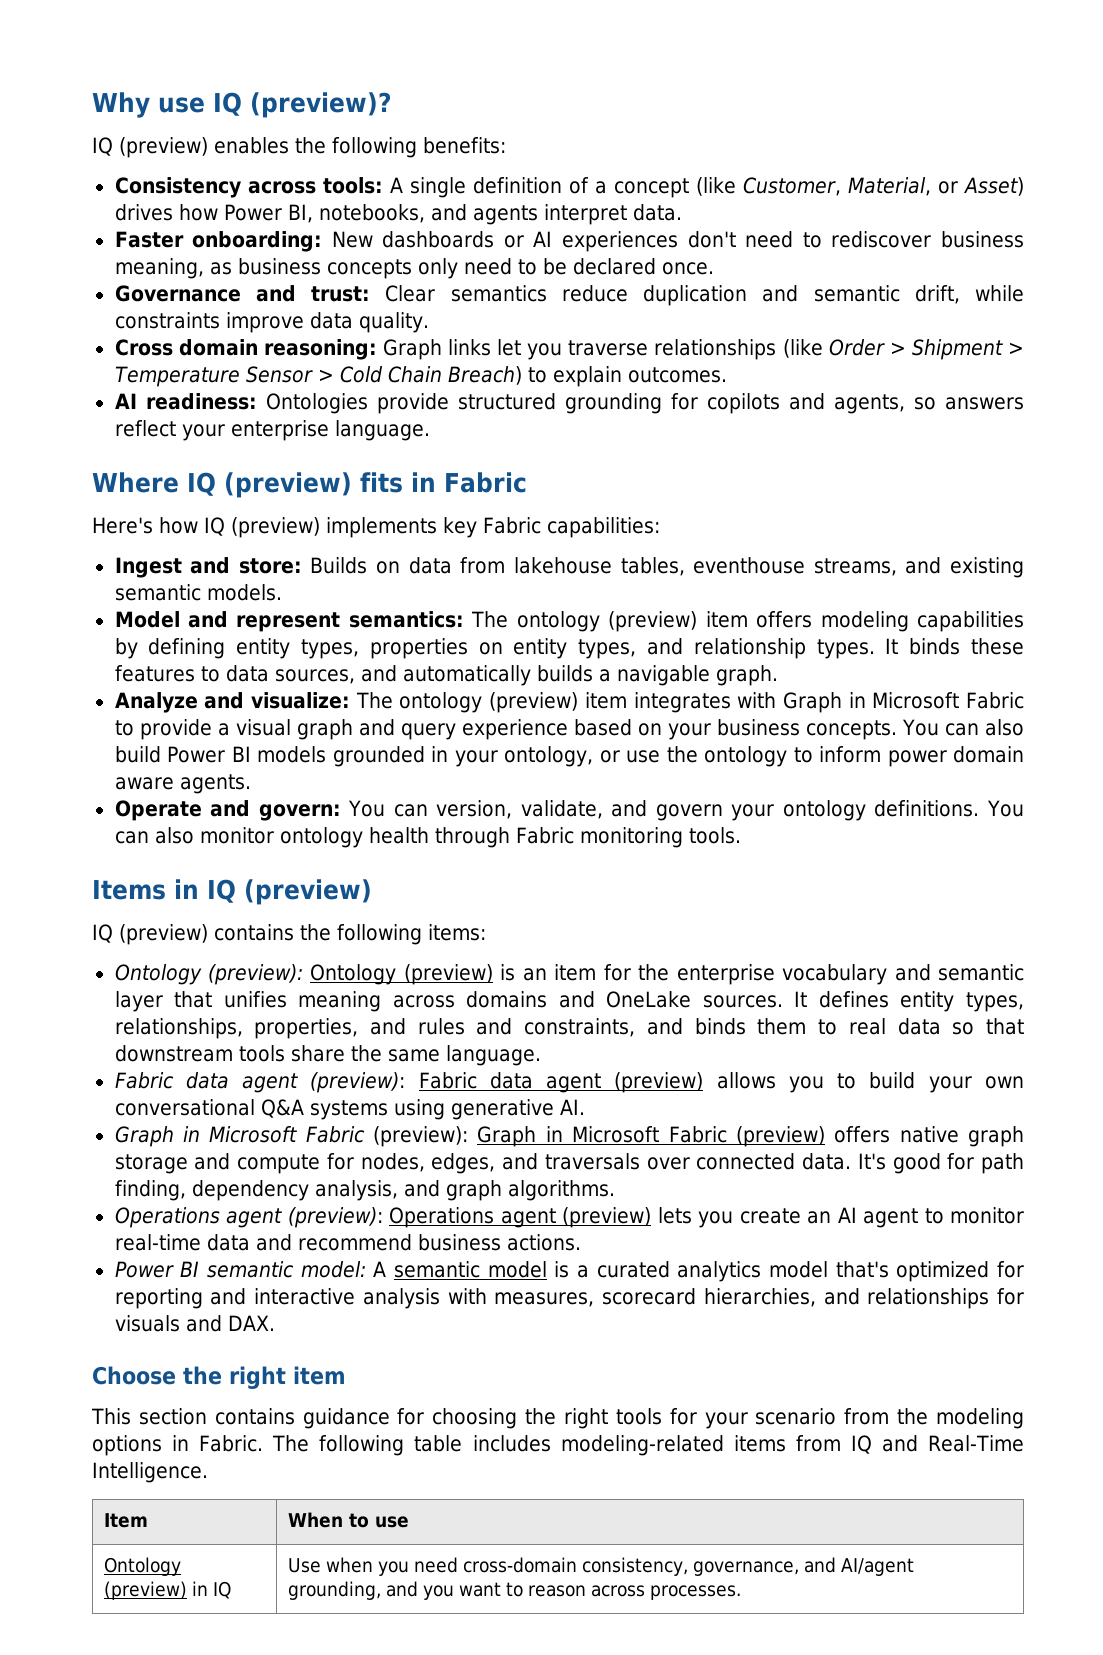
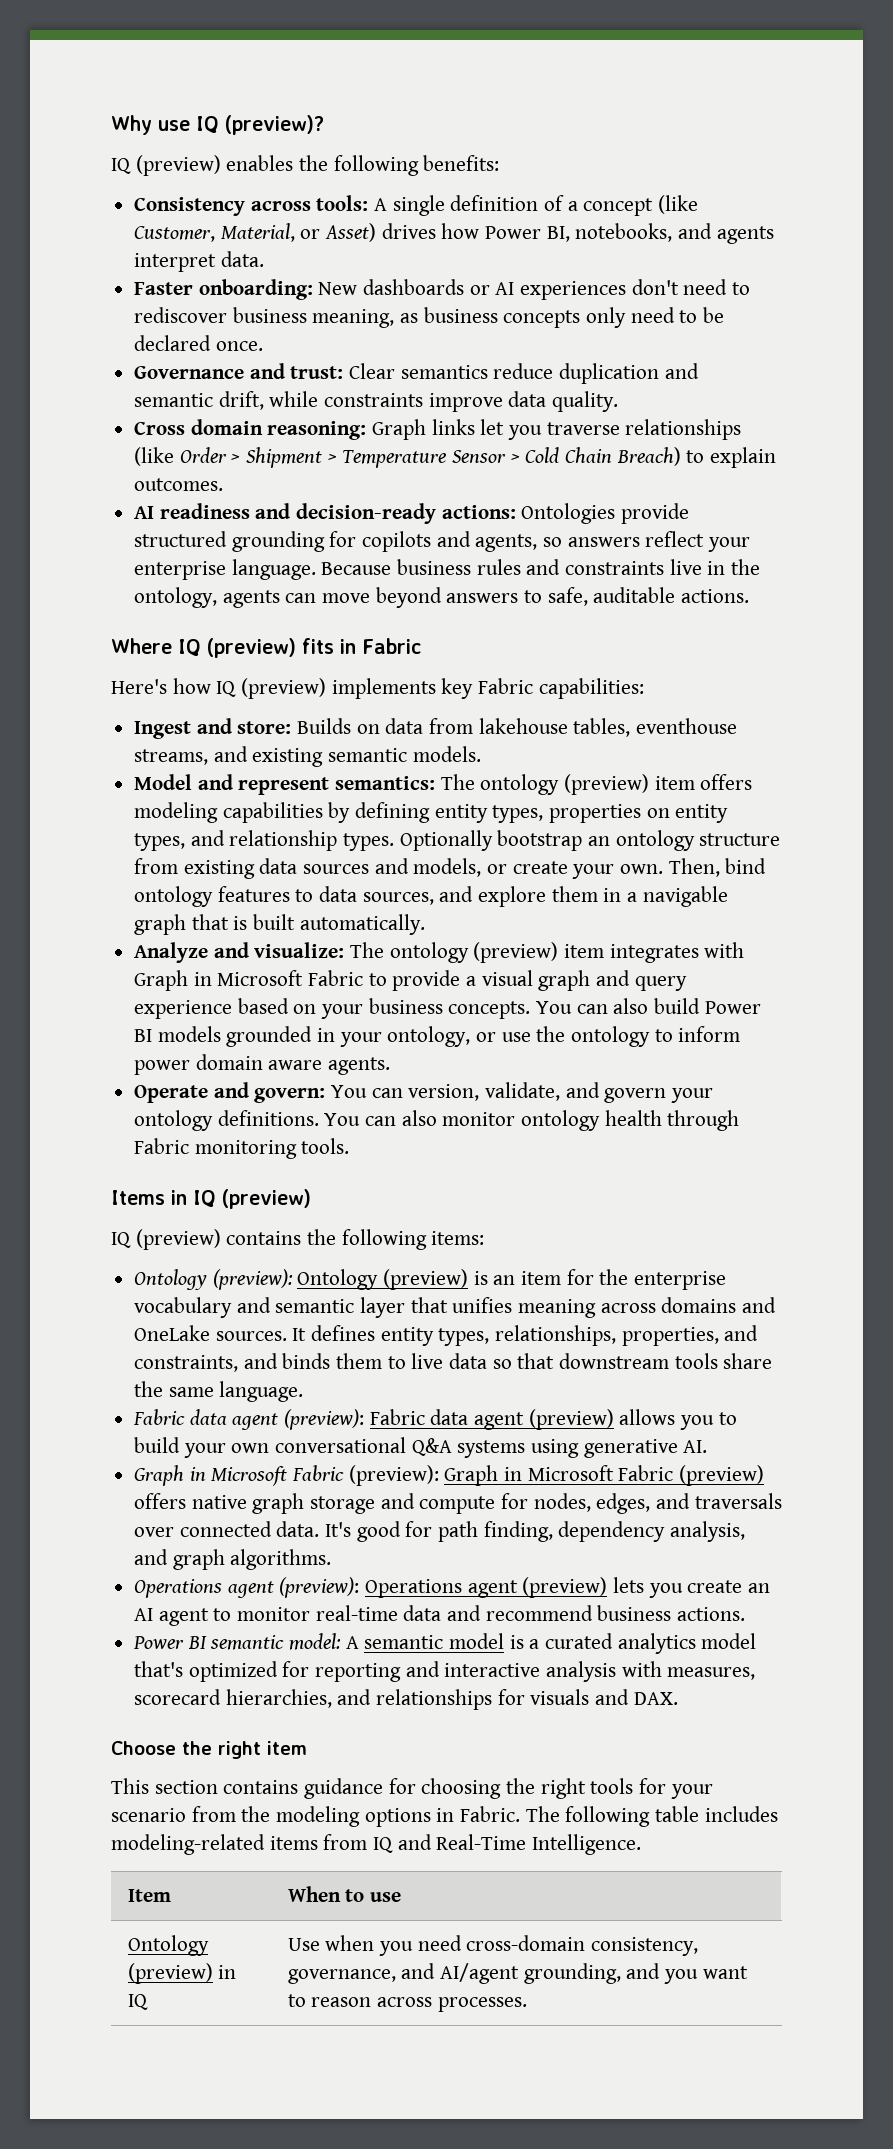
[145,393,257,410] readiness: -> [159,503,516,524] readiness and decision-ready actions:
(430, 430) none -> [321,559,761,575] [134,587,750,608] Because business rules and constraints live in the ontology, agents can move beyond answers to safe, auditable actions.
[885,638,1024,655] It binds these -> [399,830,781,851] [134,858,767,879] [134,886,214,907] Optionally bootstrap an ontology structure from existing data sources and models, or create your own. Then, bind ontology
[402,665,778,686] automatically builds a navigable graph. -> [478,886,728,907] [134,914,425,935] explore them in a navigable graph that is built automatically.
[417,1018,513,1035] rules and -> (759, 1333) none
[848,1018,886,1035] real -> [411,1353,444,1369] live

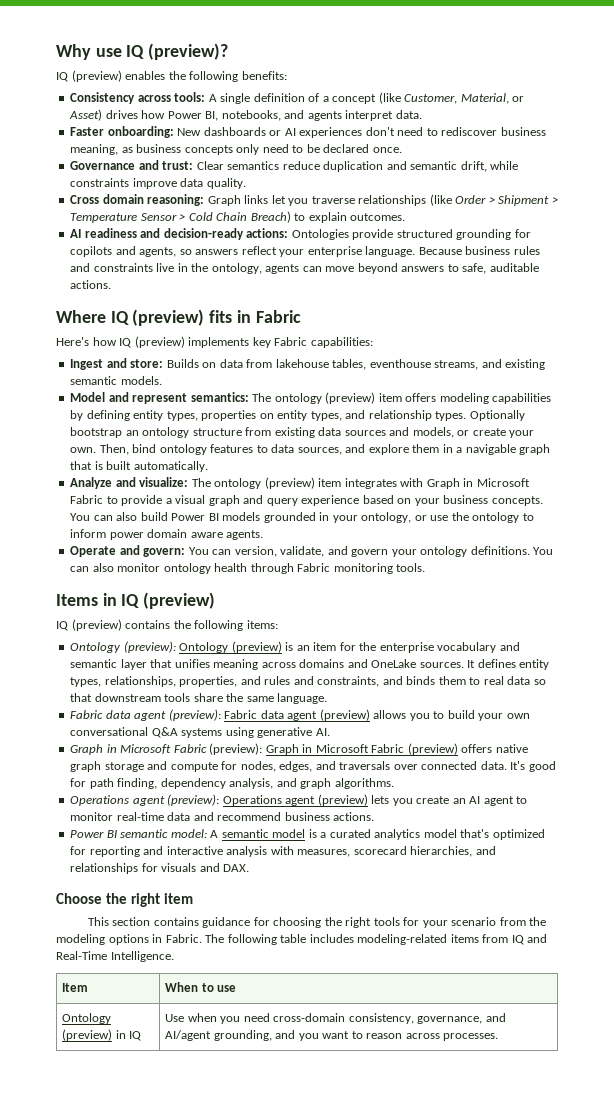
(759, 1333) none -> [264,676,314,685] rules and
[411,1353,444,1369] live -> [483,676,504,685] real

